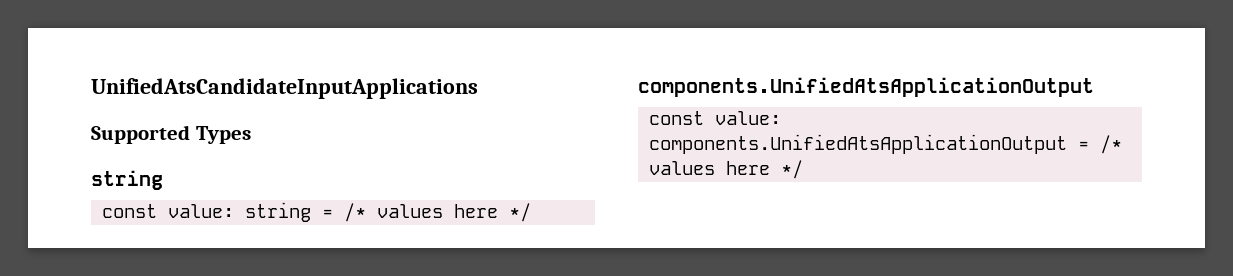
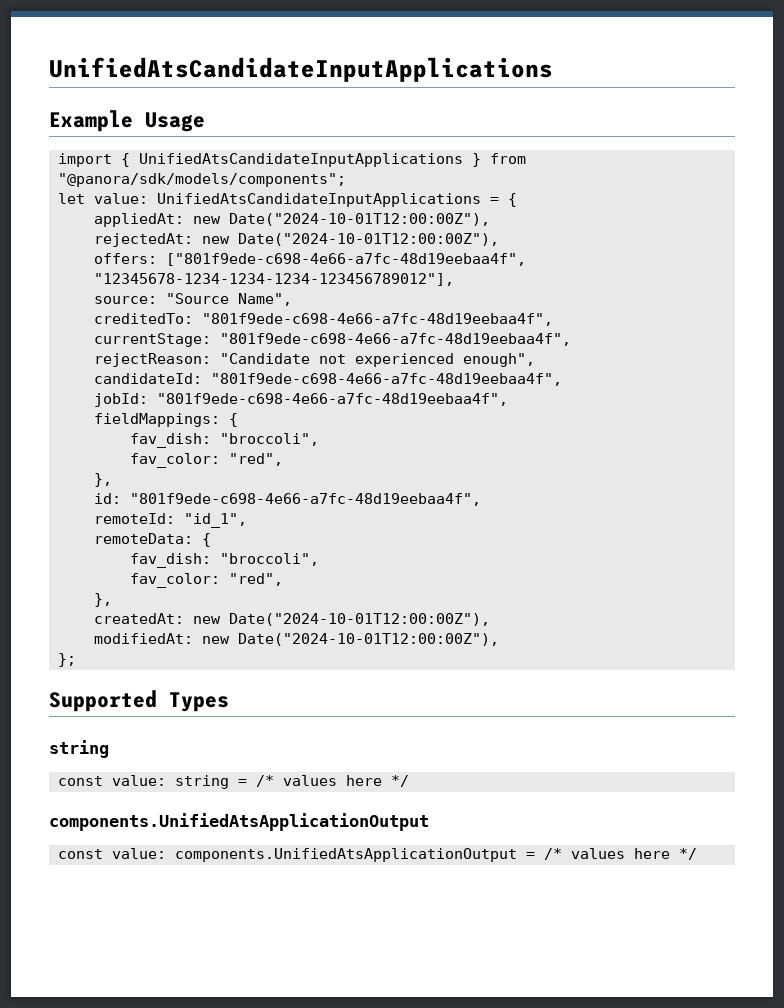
[91,78,478,99] UnifiedAtsCandidateInputApplications -> [49,57,553,82] [49,110,205,132] [58,153,527,167] [58,173,347,187] [58,193,518,207] [94,213,491,227] [94,233,500,247] [94,253,527,266] [94,273,455,286] [94,293,293,306] [94,313,554,326] [94,333,572,347] [94,353,536,367] [94,373,563,386] [94,393,509,407] [94,413,239,427] [130,433,320,448] [130,453,284,468] [94,473,113,487] [94,493,482,506] [94,513,248,528] [94,533,212,547] [130,553,320,568] [130,573,284,588] [94,593,113,607] [94,613,491,626] [94,633,500,646] [58,653,77,667] UnifiedAtsCandidateInputApplications // Example Usage // import { UnifiedAtsCandidateInputApplications } from "@panora/sdk/models/components"; // let value: UnifiedAtsCandidateInputApplications = { // appliedAt: new Date("2024-10-01T12:00:00Z"), // rejectedAt: new Date("2024-10-01T12:00:00Z"), // offers: ["801f9ede-c698-4e66-a7fc-48d19eebaa4f", "12345678-1234-1234-1234-123456789012"], // source: "Source Name", // creditedTo: "801f9ede-c698-4e66-a7fc-48d19eebaa4f", // currentStage: "801f9ede-c698-4e66-a7fc-48d19eebaa4f", // rejectReason: "Candidate not experienced enough", // candidateId: "801f9ede-c698-4e66-a7fc-48d19eebaa4f", // jobId: "801f9ede-c698-4e66-a7fc-48d19eebaa4f", // fieldMappings: { // fav_dish: "broccoli", // fav_color: "red", // }, // id: "801f9ede-c698-4e66-a7fc-48d19eebaa4f", // remoteId: "id_1", // remoteData: { // fav_dish: "broccoli", // fav_color: "red", // }, // createdAt: new Date("2024-10-01T12:00:00Z"), // modifiedAt: new Date("2024-10-01T12:00:00Z"), // };

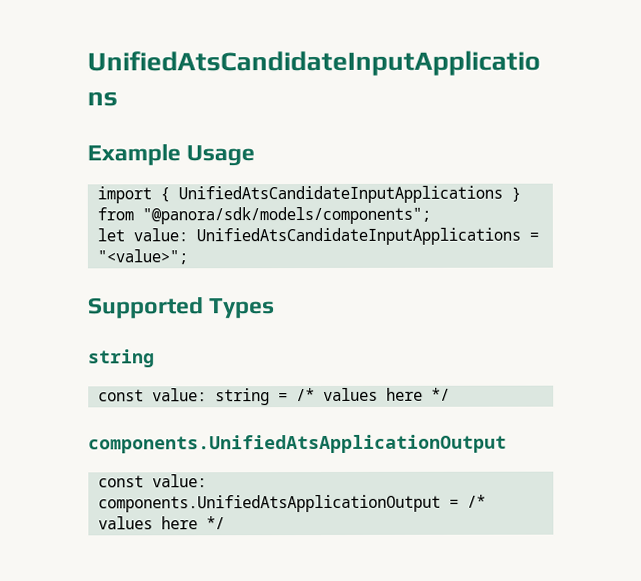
[508,193,518,207] [94,213,491,227] [94,233,500,247] [94,253,527,266] [94,273,455,286] [94,293,293,306] [94,313,554,326] [94,333,572,347] [94,353,536,367] [94,373,563,386] [94,393,509,407] [94,413,239,427] [130,433,320,448] [130,453,284,468] [94,473,113,487] [94,493,482,506] [94,513,248,528] [94,533,212,547] [130,553,320,568] [130,573,284,588] [94,593,113,607] [94,613,491,626] [94,633,500,646] [58,653,77,667] { // appliedAt: new Date("2024-10-01T12:00:00Z"), // rejectedAt: new Date("2024-10-01T12:00:00Z"), // offers: ["801f9ede-c698-4e66-a7fc-48d19eebaa4f", "12345678-1234-1234-1234-123456789012"], // source: "Source Name", // creditedTo: "801f9ede-c698-4e66-a7fc-48d19eebaa4f", // currentStage: "801f9ede-c698-4e66-a7fc-48d19eebaa4f", // rejectReason: "Candidate not experienced enough", // candidateId: "801f9ede-c698-4e66-a7fc-48d19eebaa4f", // jobId: "801f9ede-c698-4e66-a7fc-48d19eebaa4f", // fieldMappings: { // fav_dish: "broccoli", // fav_color: "red", // }, // id: "801f9ede-c698-4e66-a7fc-48d19eebaa4f", // remoteId: "id_1", // remoteData: { // fav_dish: "broccoli", // fav_color: "red", // }, // createdAt: new Date("2024-10-01T12:00:00Z"), // modifiedAt: new Date("2024-10-01T12:00:00Z"), // }; -> [97,249,189,265] "<value>";

